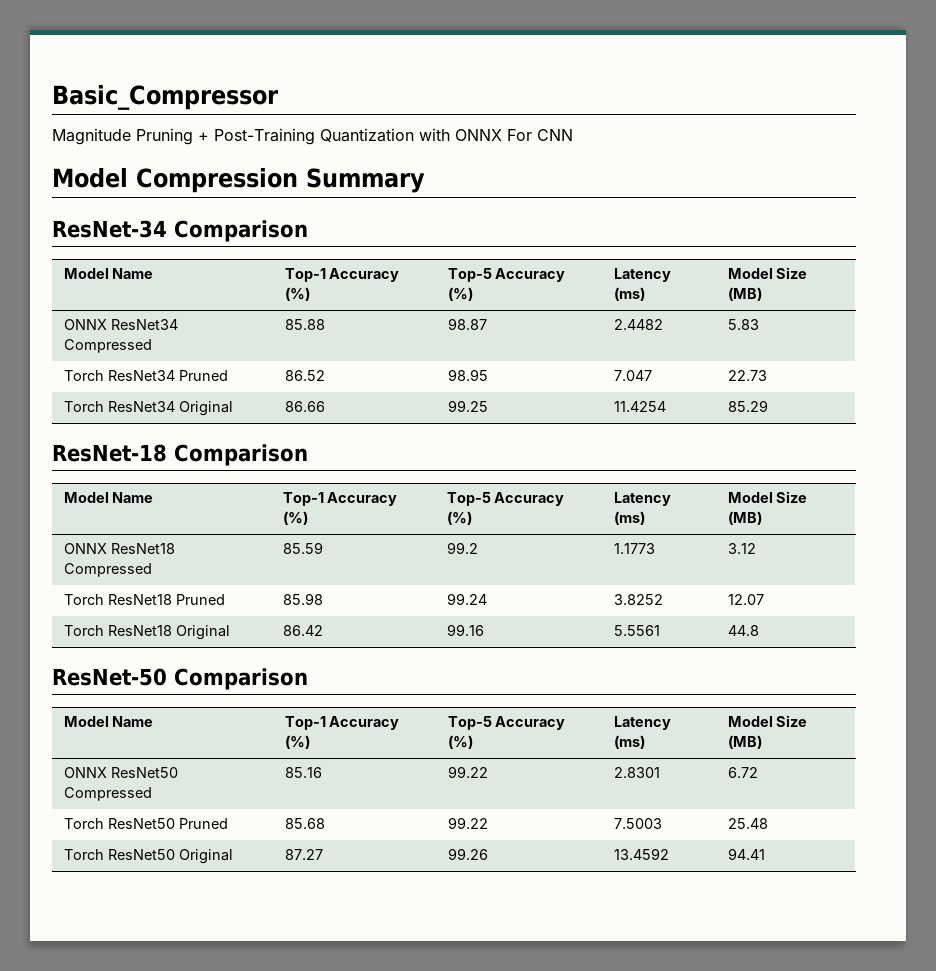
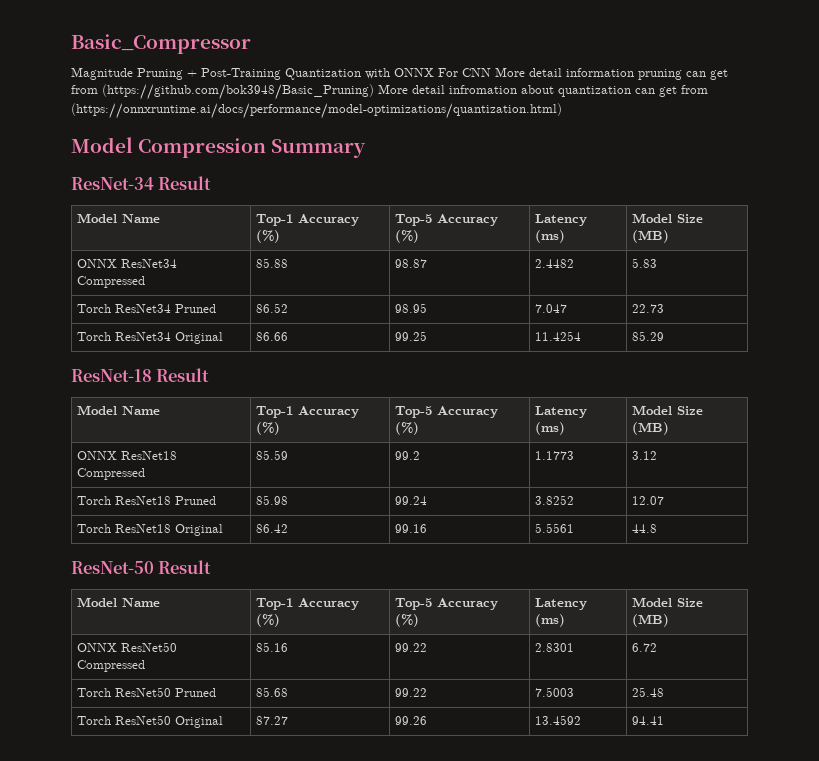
(573, 135) none -> [495,67,728,80] [71,84,708,100] [71,103,562,119] More detail information pruning can get from (https://github.com/bok3948/Basic_Pruning) More detail infromation about quantization can get from (https://onnxruntime.ai/docs/performance/model-optimizations/quantization.html)
[174,220,308,242] Comparison -> [158,176,212,190] Result
[174,444,308,466] Comparison -> [156,368,210,382] Result
[174,668,308,690] Comparison -> [158,560,212,574] Result

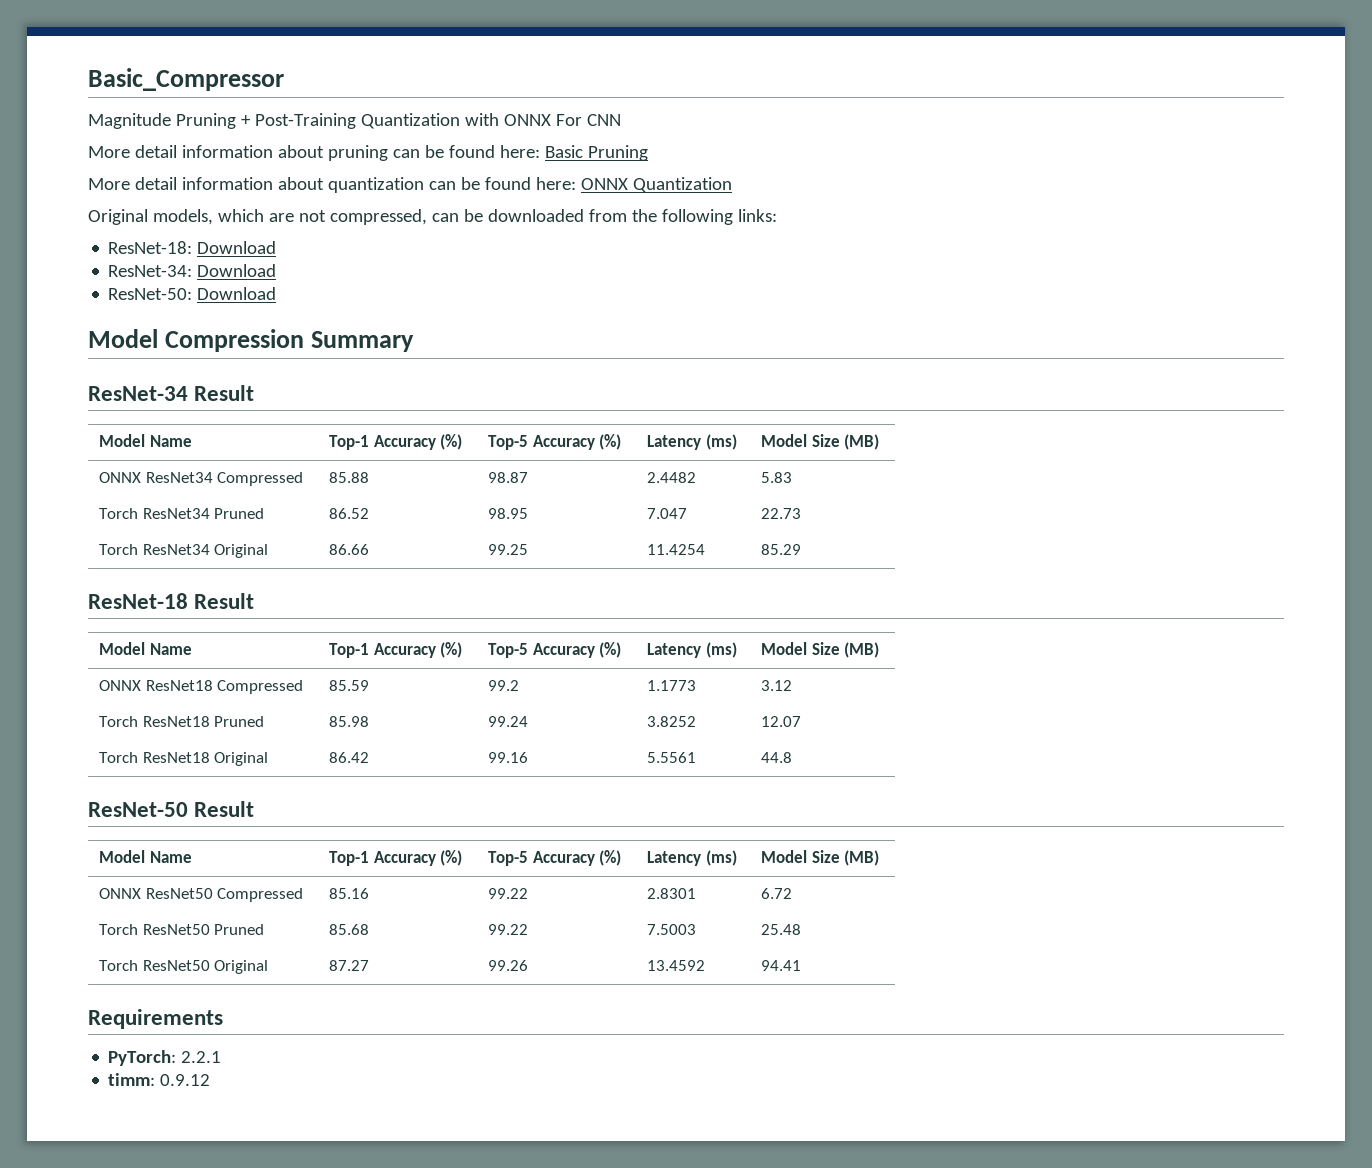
[495,67,634,77] More detail information -> [88,145,324,158] // More detail information about
[710,69,728,80] [71,84,517,100] get from (https://github.com/bok3948/Basic_Pruning) More detail infromation -> [424,145,648,161] [88,177,273,190] be found here: Basic Pruning // More detail information
[659,85,708,97] [71,103,562,119] get from (https://onnxruntime.ai/docs/performance/model-optimizations/quantization.html) -> [460,177,732,193] [88,209,777,225] [108,241,277,254] [108,264,277,277] [108,287,277,300] be found here: ONNX Quantization // Original models, which are not compressed, can be downloaded from the following links: // ResNet-18: Download // ResNet-34: Download // ResNet-50: Download
(664, 720) none -> [88,1009,223,1029] [108,1050,222,1066] [108,1073,211,1086] // Requirements // PyTorch: 2.2.1 // timm: 0.9.12

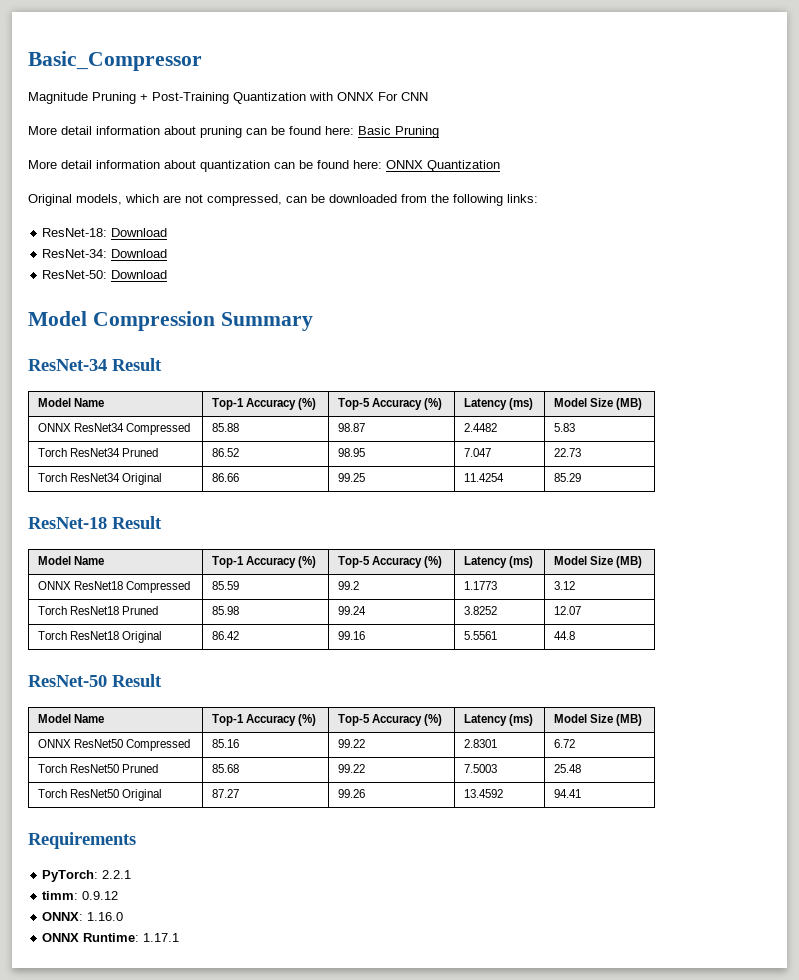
(211, 1080) none -> [42,912,124,921] [42,933,180,942] // ONNX: 1.16.0 // ONNX Runtime: 1.17.1

